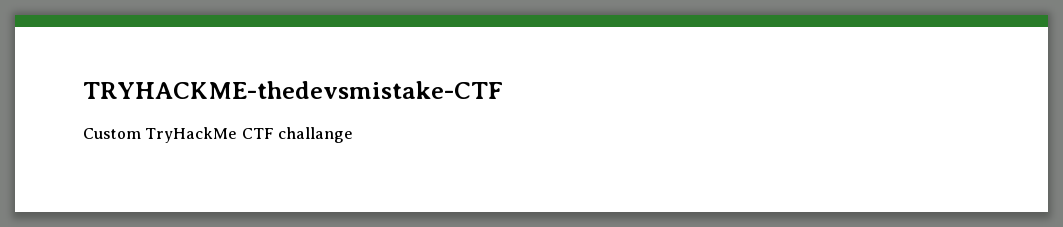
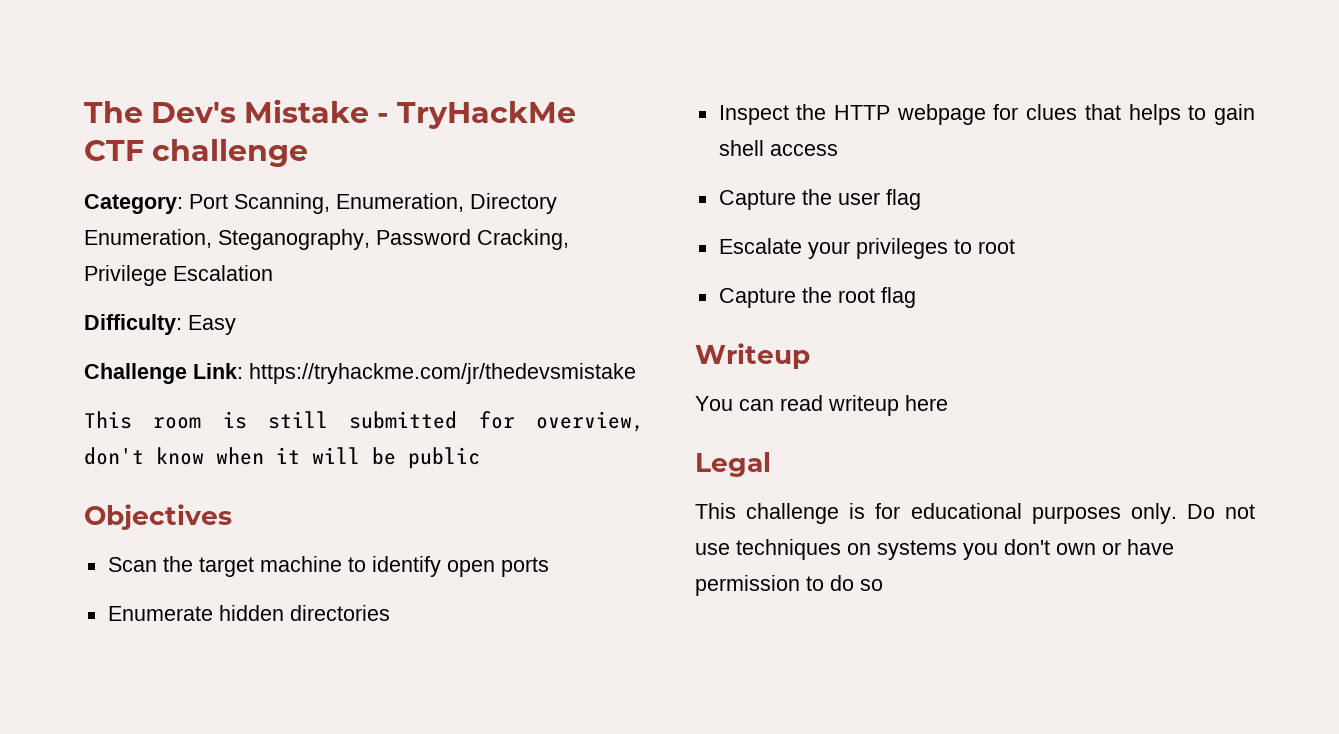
[83,81,503,99] [83,127,353,143] TRYHACKME-thedevsmistake-CTF // Custom TryHackMe CTF challange -> [84,99,577,129] [84,139,309,167] [84,193,557,214] [84,229,569,250] [84,265,273,286] [84,314,236,335] [84,363,636,384] [84,411,644,432] [84,447,480,469] [84,504,232,530] [107,556,549,577] [107,605,390,621] [718,104,1255,125] [718,140,838,156] [718,189,921,210] [718,238,1015,259] [718,287,916,308] [695,343,810,369] [695,395,948,416] [695,452,771,477] [695,503,1255,524] [695,539,1174,560] [695,575,883,596] The Dev's Mistake - TryHackMe CTF challenge // Category: Port Scanning, Enumeration, Directory Enumeration, Steganography, Password Cracking, Privilege Escalation // Difficulty: Easy // Challenge Link: https://tryhackme.com/jr/thedevsmistake // This room is still submitted for overview, don't know when it will be public // Objectives // Scan the target machine to identify open ports // Enumerate hidden directories // Inspect the HTTP webpage for clues that helps to gain shell access // Capture the user flag // Escalate your privileges to root // Capture the root flag // Writeup // You can read writeup here // Legal // This challenge is for educational purposes only. Do not use techniques on systems you don't own or have permission to do so

